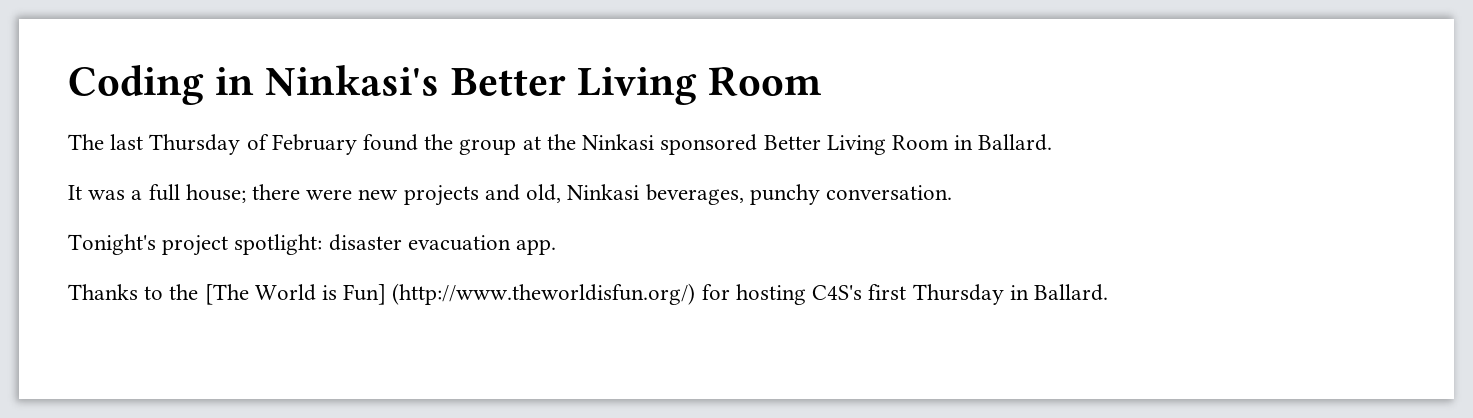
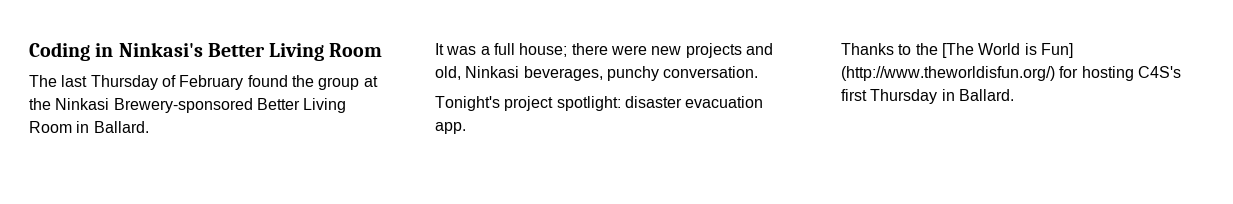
[660,134,758,155] sponsored -> [113,98,253,113] Brewery-sponsored

